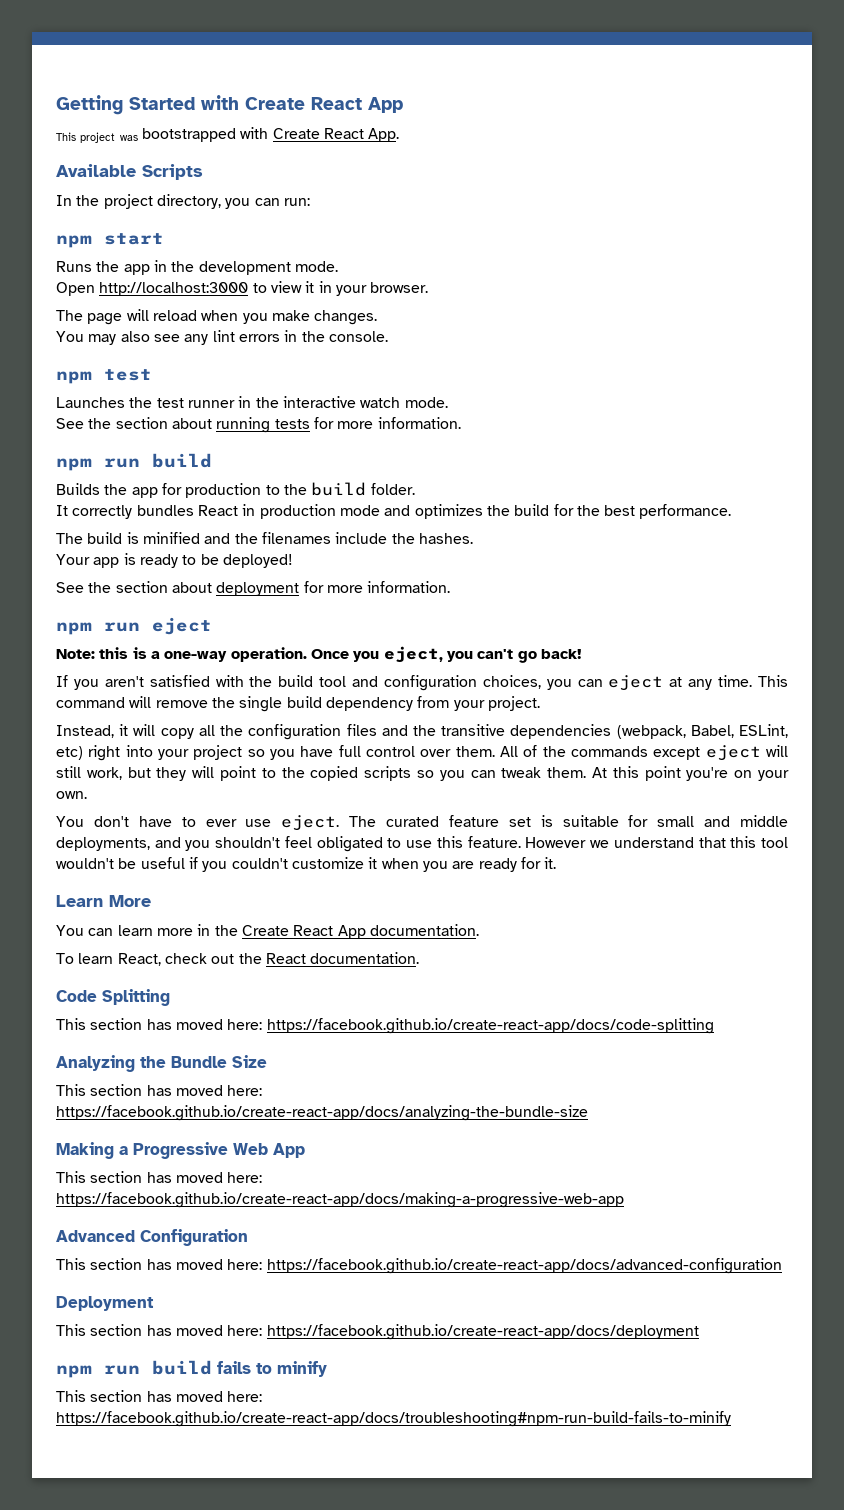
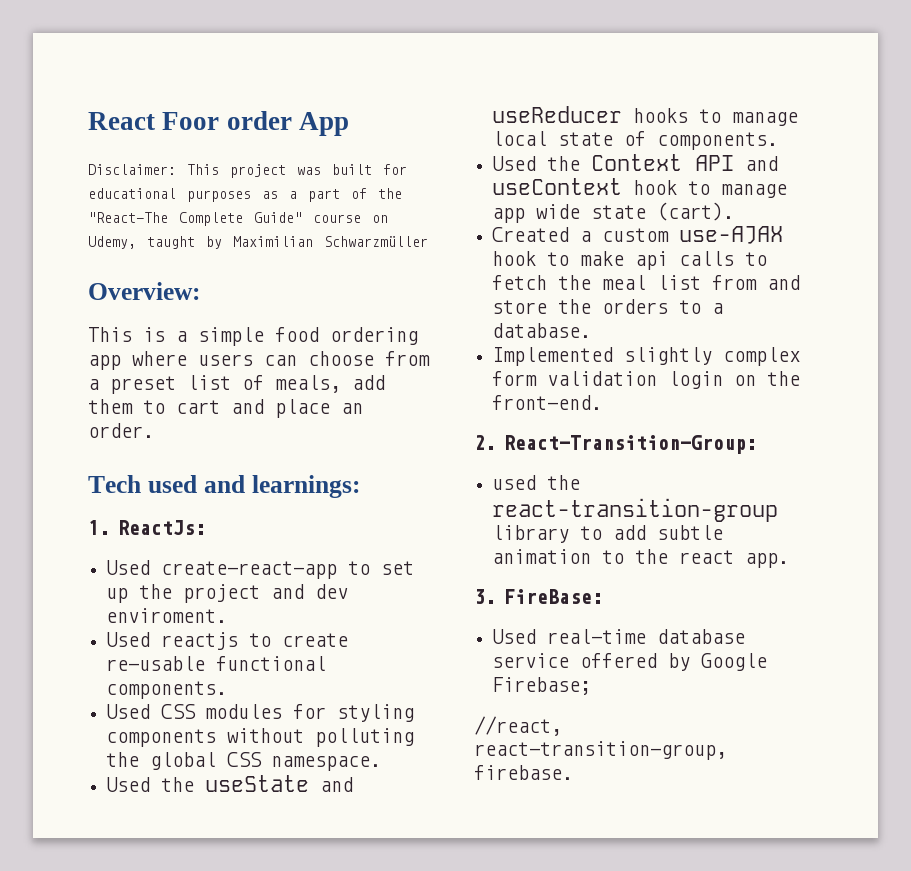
[56,95,403,115] Getting Started with Create React App // -> [88,111,349,136] [88,164,176,175] React Foor order App // Disclaimer:
[141,127,400,142] [56,164,203,180] [56,194,310,209] [56,233,164,248] [56,260,338,275] [56,281,429,296] [56,309,378,325] [56,330,388,345] [56,369,152,384] [56,396,448,408] [56,417,461,433] [56,453,212,471] [56,482,415,498] [56,504,732,519] [56,532,473,544] [56,553,293,568] [56,581,451,596] [56,617,212,635] [56,646,582,663] [56,675,788,691] [56,696,540,712] [56,724,788,740] [56,745,788,761] [56,766,789,781] [56,791,87,799] [56,815,788,831] [56,836,789,852] [56,857,557,872] [56,895,151,907] [56,924,479,939] [56,952,420,966] [56,989,170,1006] [56,1018,714,1034] [56,1055,267,1072] [56,1084,263,1096] [56,1105,588,1121] [56,1142,305,1159] [56,1171,263,1183] [56,1192,624,1208] [56,1229,248,1246] [56,1258,782,1274] [56,1296,154,1311] [56,1324,699,1340] [56,1360,327,1378] [56,1390,263,1402] [56,1411,731,1427] bootstrapped with Create React App. // Available Scripts // In the project directory, you can run: // npm start // Runs the app in the development mode. // Open http://localhost:3000 to view it in your browser. // The page will reload when you make changes. // You may also see any lint errors in the console. // npm test // Launches the test runner in the interactive watch mode. // See the section about running tests for more information. // npm run build // Builds the app for production to the build folder. // It correctly bundles React in production mode and optimizes the build for the best performance. // The build is minified and the filenames include the hashes. // Your app is ready to be deployed! // See the section about deployment for more information. // npm run eject // Note: this is a one-way operation. Once you eject, you can't go back! // If you aren't satisfied with the build tool and configuration choices, you can eject at any time. This command will remove the single build dependency from your project. // Instead, it will copy all the configuration files and the transitive dependencies (webpack, Babel, ESLint, etc) right into your project so you have full control over them. All of the commands except eject will still work, but they will point to the copied scripts so you can tweak them. At this point you're on your own. // You don't have to ever use eject. The curated feature set is suitable for small and middle deployments, and you shouldn't feel obligated to use this feature. However we understand that this tool wouldn't be useful if you couldn't customize it when you are ready for it. // Learn More // You can learn more in the Create React App documentation. // To learn React, check out the React documentation. // Code Splitting // This section has moved here: https://facebook.github.io/create-react-app/docs/code-splitting // Analyzing the Bundle Size // This section has moved here: https://facebook.github.io/create-react-app/docs/analyzing-the-bundle-size // Making a Progressive Web App // This section has moved here: https://facebook.github.io/create-react-app/docs/making-a-progressive-web-app // Advanced Configuration // This section has moved here: https://facebook.github.io/create-react-app/docs/advanced-configuration // Deployment // This section has moved here: https://facebook.github.io/create-react-app/docs/deployment // npm run build fails to minify // This section has moved here: https://facebook.github.io/create-react-app/docs/troubleshooting#npm-run-build-fails-to-minify -> [332,164,407,175] [88,188,402,202] [88,212,388,226] [88,236,428,249] [88,282,200,300] [88,327,418,346] [88,351,430,370] [88,375,385,394] [88,399,363,418] [88,423,154,438] [88,475,360,498] [88,520,207,535] [106,560,415,579] [106,584,349,603] [106,608,228,623] [106,632,349,650] [106,656,327,671] [106,681,228,699] [106,704,415,722] [106,728,415,747] [106,752,382,771] [106,775,354,792] [492,106,799,126] [492,131,779,150] [492,154,779,171] [492,178,788,198] [492,202,735,223] [492,226,784,244] [492,251,768,270] [492,275,801,290] [492,299,724,314] [492,323,592,338] [492,347,801,366] [492,371,801,389] [492,395,603,410] [474,435,758,454] [492,475,581,490] [492,498,779,522] [492,525,724,543] [492,549,790,568] [474,589,604,604] [492,629,746,644] [492,653,768,671] [492,677,592,695] [474,716,562,736] [474,741,727,760] [474,765,573,780] built for educational purposes as a part of the "React-The Complete Guide" course on Udemy, taught by Maximilian Schwarzmüller // Overview: // This is a simple food ordering app where users can choose from a preset list of meals, add them to cart and place an order. // Tech used and learnings: // 1. ReactJs: // Used create-react-app to set up the project and dev enviroment. // Used reactjs to create re-usable functional components. // Used CSS modules for styling components without polluting the global CSS namespace. // Used the useState and useReducer hooks to manage local state of components. // Used the Context API and useContext hook to manage app wide state (cart). // Created a custom use-AJAX hook to make api calls to fetch the meal list from and store the orders to a database. // Implemented slightly complex form validation login on the front-end. // 2. React-Transition-Group: // used the react-transition-group library to add subtle animation to the react app. // 3. FireBase: // Used real-time database service offered by Google Firebase; // //react, react-transition-group, firebase.

